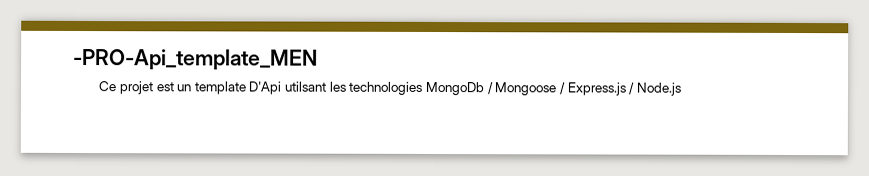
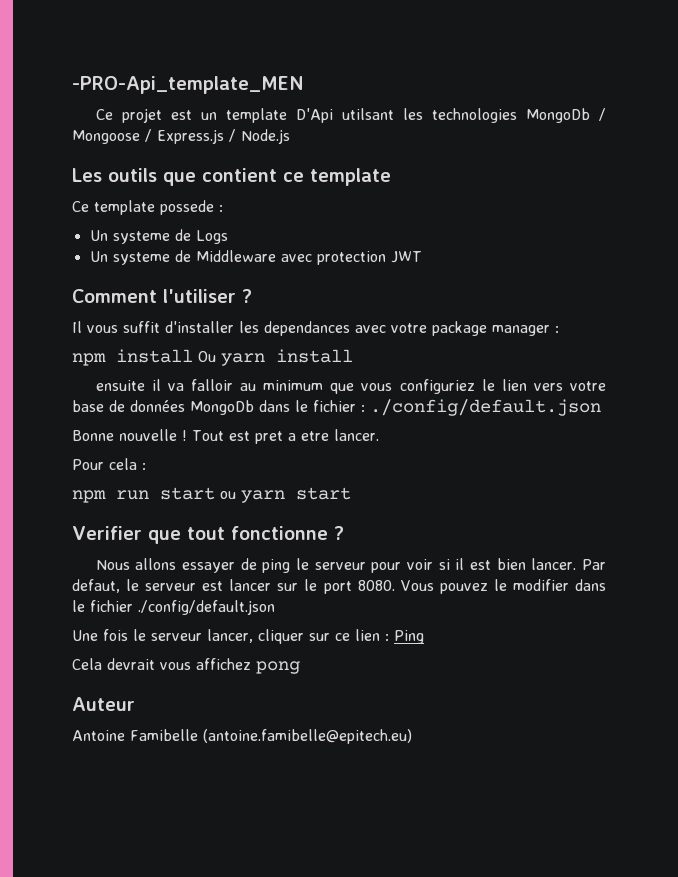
(682, 89) none -> [72,168,391,186] [72,200,223,215] [89,229,228,244] [89,250,422,265] [72,289,252,303] [72,321,559,336] [72,349,353,366] [95,379,607,394] [72,399,601,416] [72,429,379,444] [72,458,146,470] [72,487,351,503] [72,526,344,544] [95,558,607,573] [72,579,606,594] [72,600,275,615] [72,629,424,644] [72,658,300,674] [72,697,135,711] [72,729,412,744] // Les outils que contient ce template // Ce template possede : // Un systeme de Logs // Un systeme de Middleware avec protection JWT // Comment l'utiliser ? // Il vous suffit d'installer les dependances avec votre package manager : // npm install Ou yarn install // ensuite il va falloir au minimum que vous configuriez le lien vers votre base de données MongoDb dans le fichier : ./config/default.json // Bonne nouvelle ! Tout est pret a etre lancer. // Pour cela : // npm run start ou yarn start // Verifier que tout fonctionne ? // Nous allons essayer de ping le serveur pour voir si il est bien lancer. Par defaut, le serveur est lancer sur le port 8080. Vous pouvez le modifier dans le fichier ./config/default.json // Une fois le serveur lancer, cliquer sur ce lien : Ping // Cela devrait vous affichez pong // Auteur // Antoine Famibelle (antoine.famibelle@epitech.eu)

